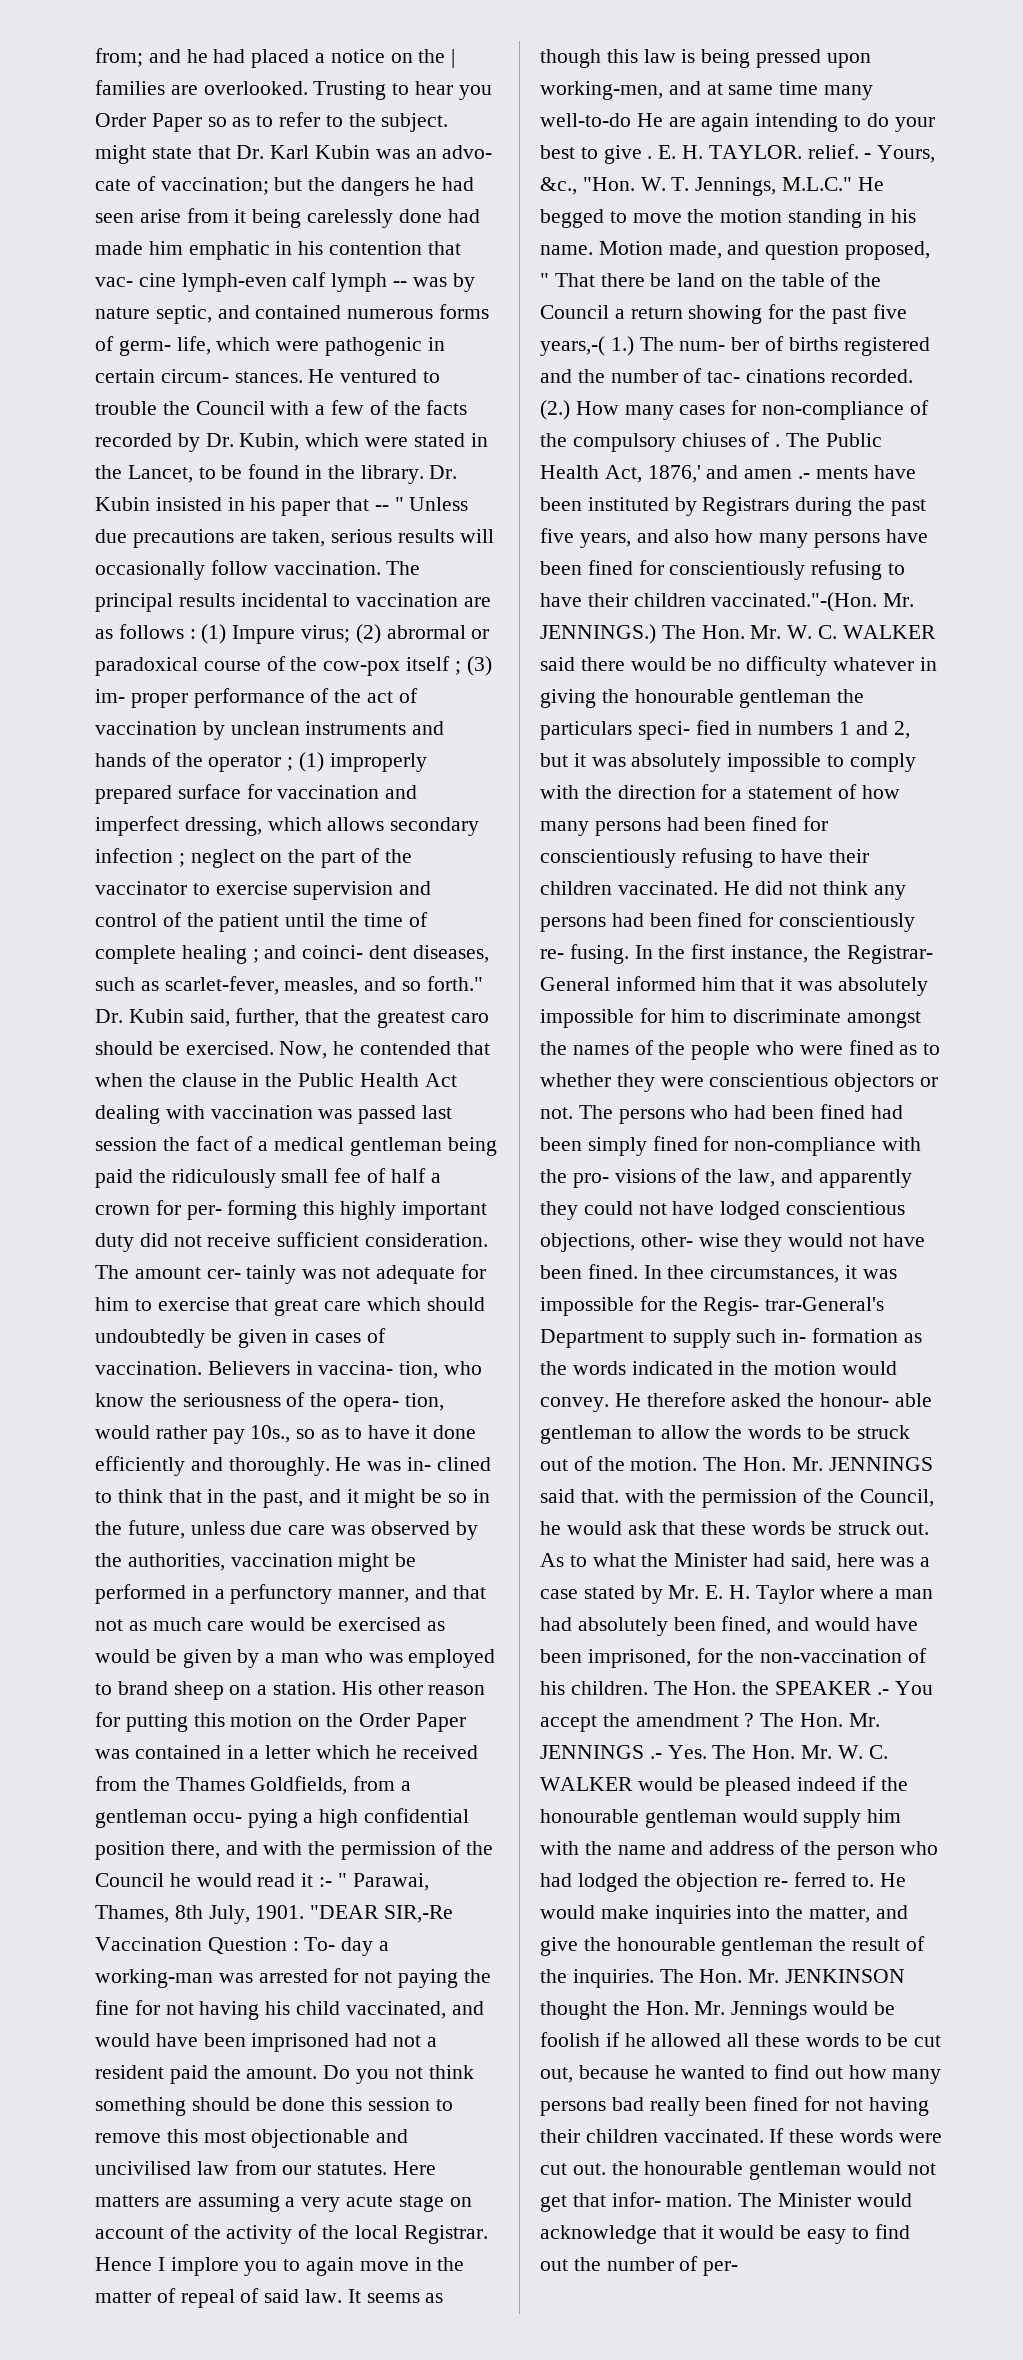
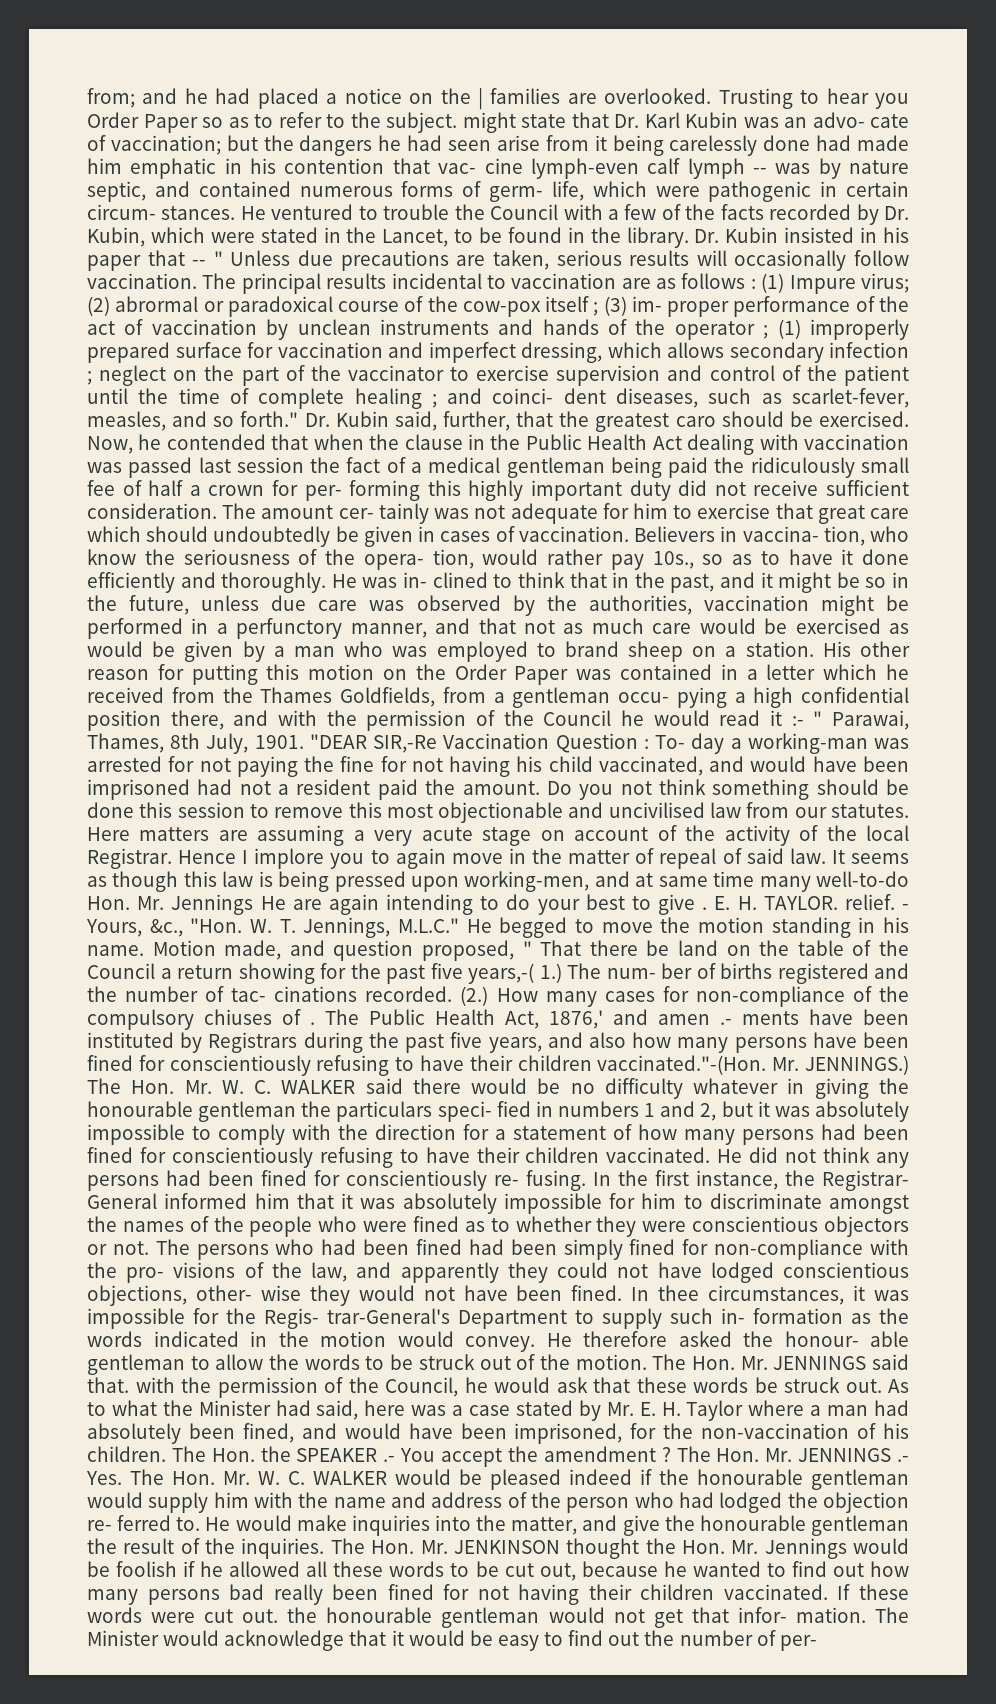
(631, 120) none -> [87,894,254,915] Hon. Mr. Jennings

